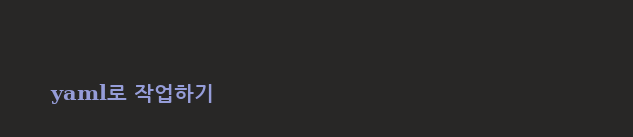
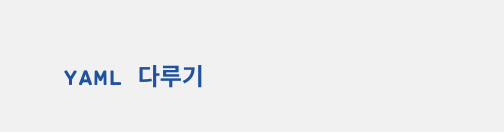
[50,84,214,104] yaml로 작업하기 -> [63,65,204,88] YAML 다루기

